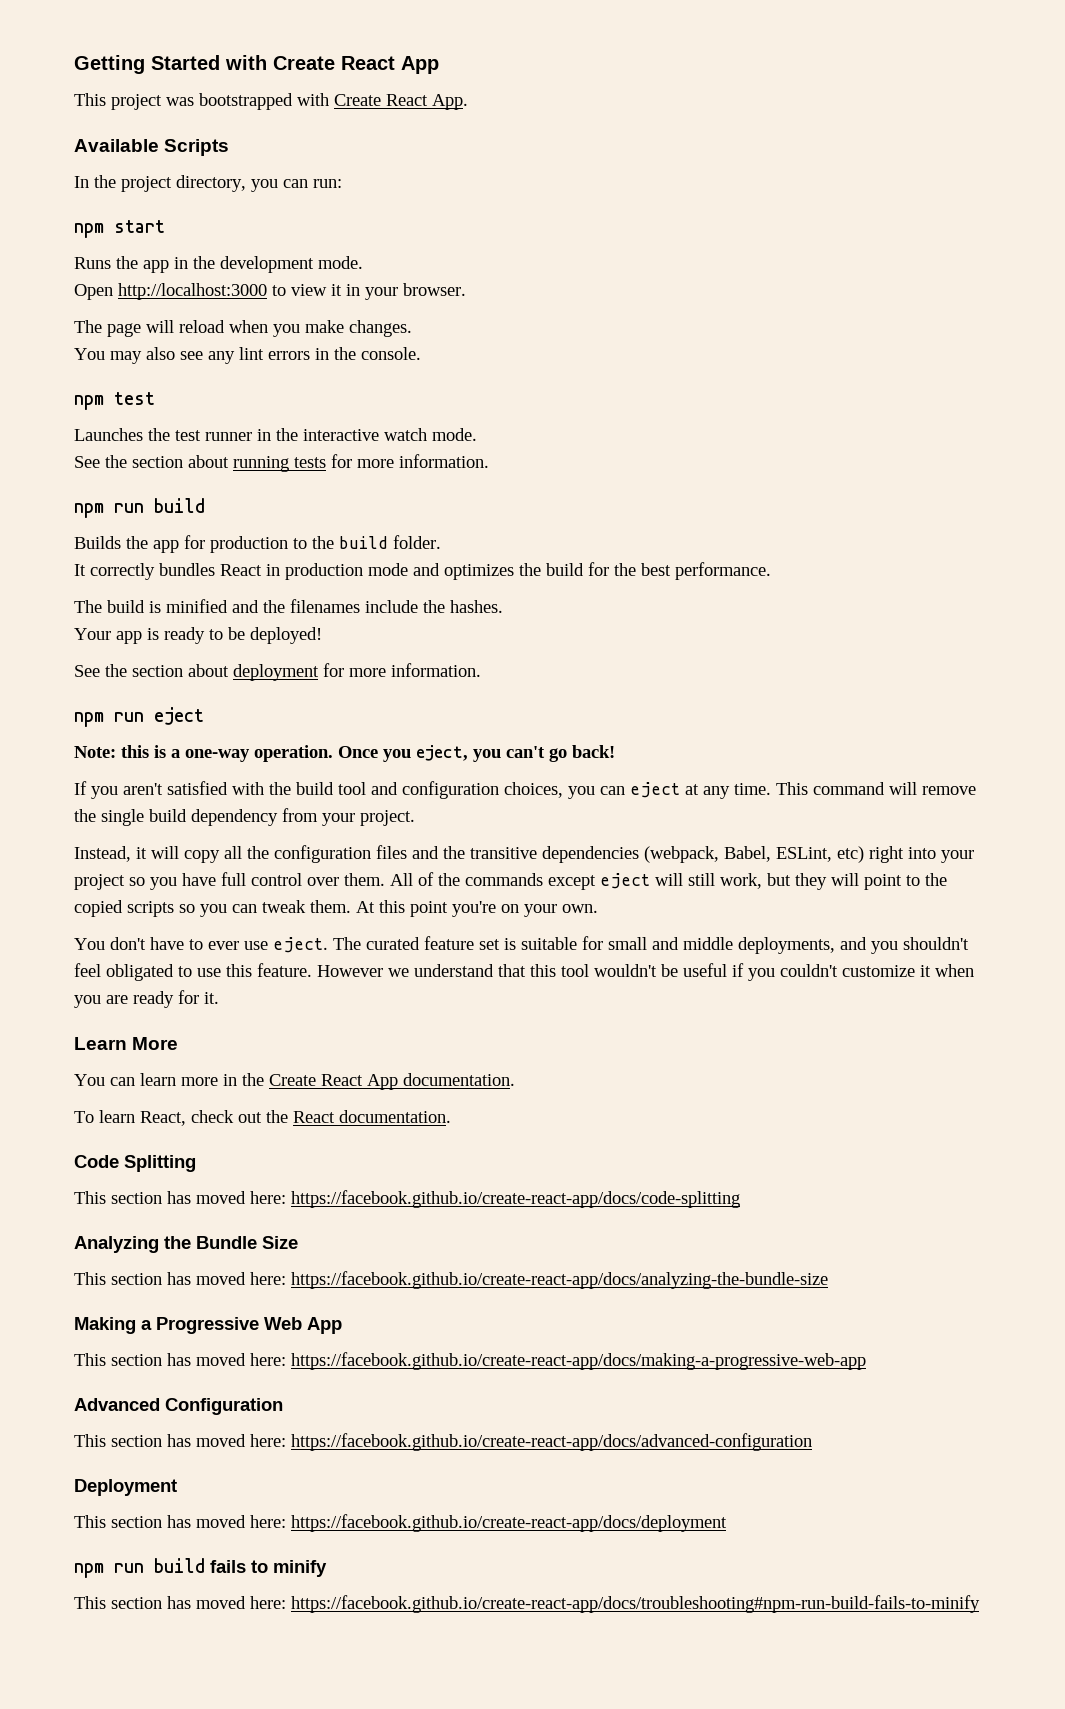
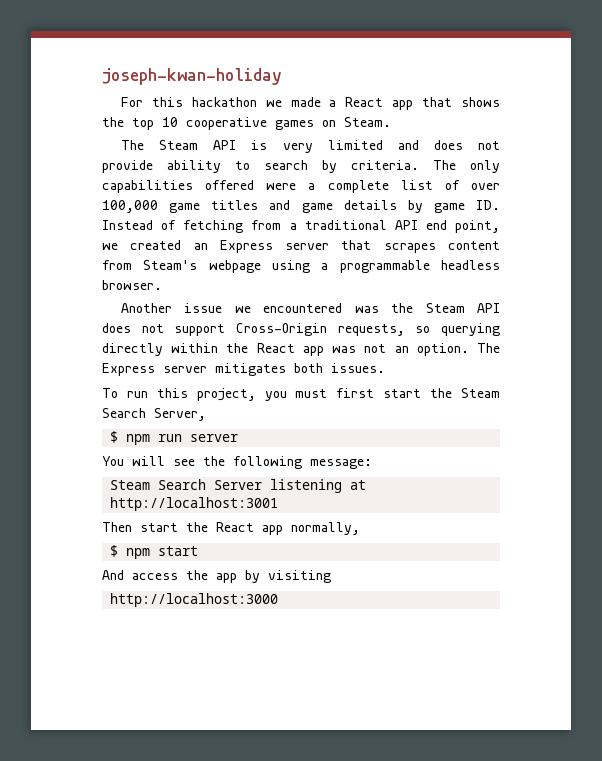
[74,55,439,74] [74,93,468,110] [74,139,230,156] [74,175,342,192] [74,220,165,238] [74,256,363,273] [74,283,466,300] [74,320,412,337] [74,347,421,364] [74,392,155,410] [74,428,477,441] [74,454,489,472] [74,498,205,518] [74,535,441,553] [74,562,771,580] [74,599,503,613] [74,627,322,644] [74,663,481,681] [74,707,204,727] [74,745,615,762] [74,781,976,799] [74,808,415,826] [74,845,974,863] [74,872,947,890] [74,900,598,917] [74,936,969,954] [74,963,974,981] [74,990,219,1008] [74,1037,179,1050] [74,1073,515,1090] [74,1110,451,1126] [74,1155,196,1172] [74,1190,740,1208] [74,1236,298,1253] [74,1271,828,1289] [74,1317,342,1334] [74,1352,866,1370] [74,1398,283,1415] [74,1433,812,1451] [74,1479,177,1496] [74,1514,727,1532] [74,1558,327,1578] [74,1595,980,1613] Getting Started with Create React App // This project was bootstrapped with Create React App. // Available Scripts // In the project directory, you can run: // npm start // Runs the app in the development mode. // Open http://localhost:3000 to view it in your browser. // The page will reload when you make changes. // You may also see any lint errors in the console. // npm test // Launches the test runner in the interactive watch mode. // See the section about running tests for more information. // npm run build // Builds the app for production to the build folder. // It correctly bundles React in production mode and optimizes the build for the best performance. // The build is minified and the filenames include the hashes. // Your app is ready to be deployed! // See the section about deployment for more information. // npm run eject // Note: this is a one-way operation. Once you eject, you can't go back! // If you aren't satisfied with the build tool and configuration choices, you can eject at any time. This command will remove the single build dependency from your project. // Instead, it will copy all the configuration files and the transitive dependencies (webpack, Babel, ESLint, etc) right into your project so you have full control over them. All of the commands except eject will still work, but they will point to the copied scripts so you can tweak them. At this point you're on your own. // You don't have to ever use eject. The curated feature set is suitable for small and middle deployments, and you shouldn't feel obligated to use this feature. However we understand that this tool wouldn't be useful if you couldn't customize it when you are ready for it. // Learn More // You can learn more in the Create React App documentation. // To learn React, check out the React documentation. // Code Splitting // This section has moved here: https://facebook.github.io/create-react-app/docs/code-splitting // Analyzing the Bundle Size // This section has moved here: https://facebook.github.io/create-react-app/docs/analyzing-the-bundle-size // Making a Progressive Web App // This section has moved here: https://facebook.github.io/create-react-app/docs/making-a-progressive-web-app // Advanced Configuration // This section has moved here: https://facebook.github.io/create-react-app/docs/advanced-configuration // Deployment // This section has moved here: https://facebook.github.io/create-react-app/docs/deployment // npm run build fails to minify // This section has moved here: https://facebook.github.io/create-react-app/docs/troubleshooting#npm-run-build-fails-to-minify -> [102,68,282,85] [121,97,500,110] [102,117,391,130] [121,140,501,153] [102,160,500,173] [102,180,501,193] [102,200,500,213] [102,220,500,233] [102,240,500,253] [102,260,501,273] [102,280,162,290] [121,303,501,313] [102,323,500,336] [102,343,501,356] [102,363,385,376] [102,388,501,401] [102,408,206,421] [110,431,239,445] [102,456,372,469] [110,479,367,493] [110,497,279,511] [102,522,360,535] [110,545,199,559] [102,570,331,583] [110,593,279,607] joseph-kwan-holiday // For this hackathon we made a React app that shows the top 10 cooperative games on Steam. // The Steam API is very limited and does not provide ability to search by criteria. The only capabilities offered were a complete list of over 100,000 game titles and game details by game ID. Instead of fetching from a traditional API end point, we created an Express server that scrapes content from Steam's webpage using a programmable headless browser. // Another issue we encountered was the Steam API does not support Cross-Origin requests, so querying directly within the React app was not an option. The Express server mitigates both issues. // To run this project, you must first start the Steam Search Server, // $ npm run server // You will see the following message: // Steam Search Server listening at http://localhost:3001 // Then start the React app normally, // $ npm start // And access the app by visiting // http://localhost:3000

